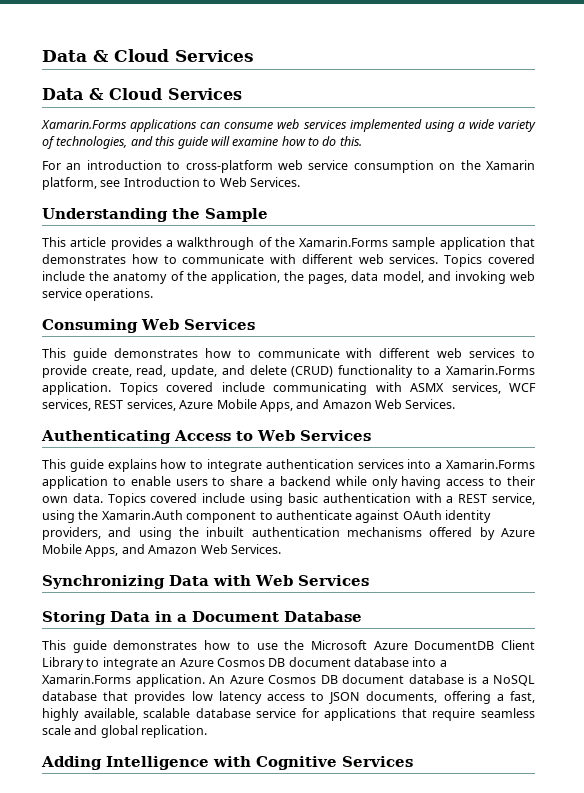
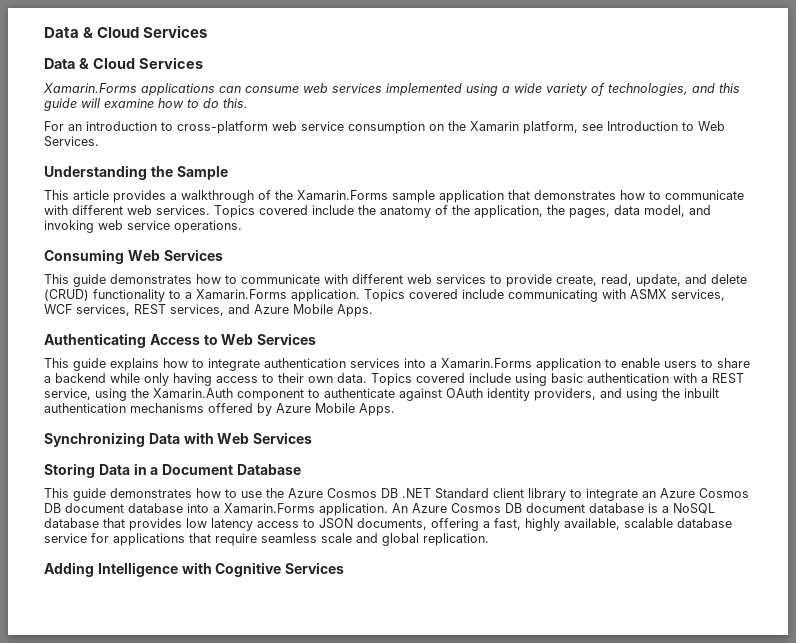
[179,399,456,412] Azure Mobile Apps, and Amazon Web Services. -> [228,304,373,317] and Azure Mobile Apps.
[85,544,281,557] Apps, and Amazon Web Services. -> [359,403,395,416] Apps.
[310,640,535,650] [42,657,84,670] Microsoft Azure DocumentDB Client Library -> [288,488,566,501] Azure Cosmos DB .NET Standard client library

